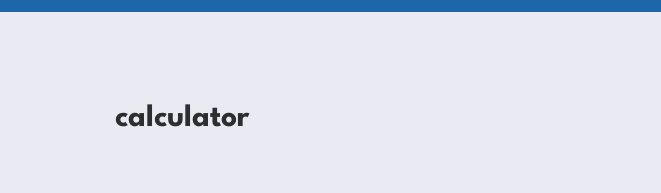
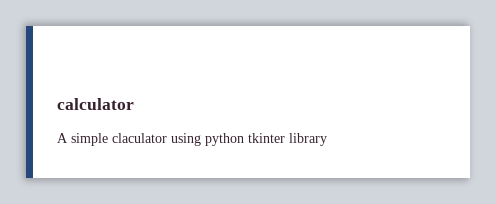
(250, 115) none -> [57,133,327,146] // A simple claculator using python tkinter library

